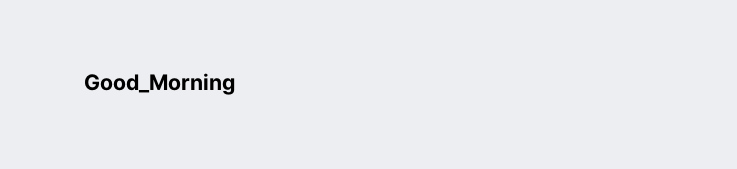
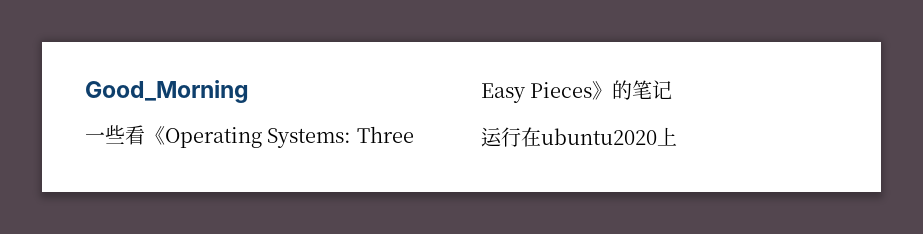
(235, 84) none -> [85,125,414,148] [481,80,673,103] [481,127,677,147] // 一些看《Operating Systems: Three Easy Pieces》的笔记 // 运行在ubuntu2020上

